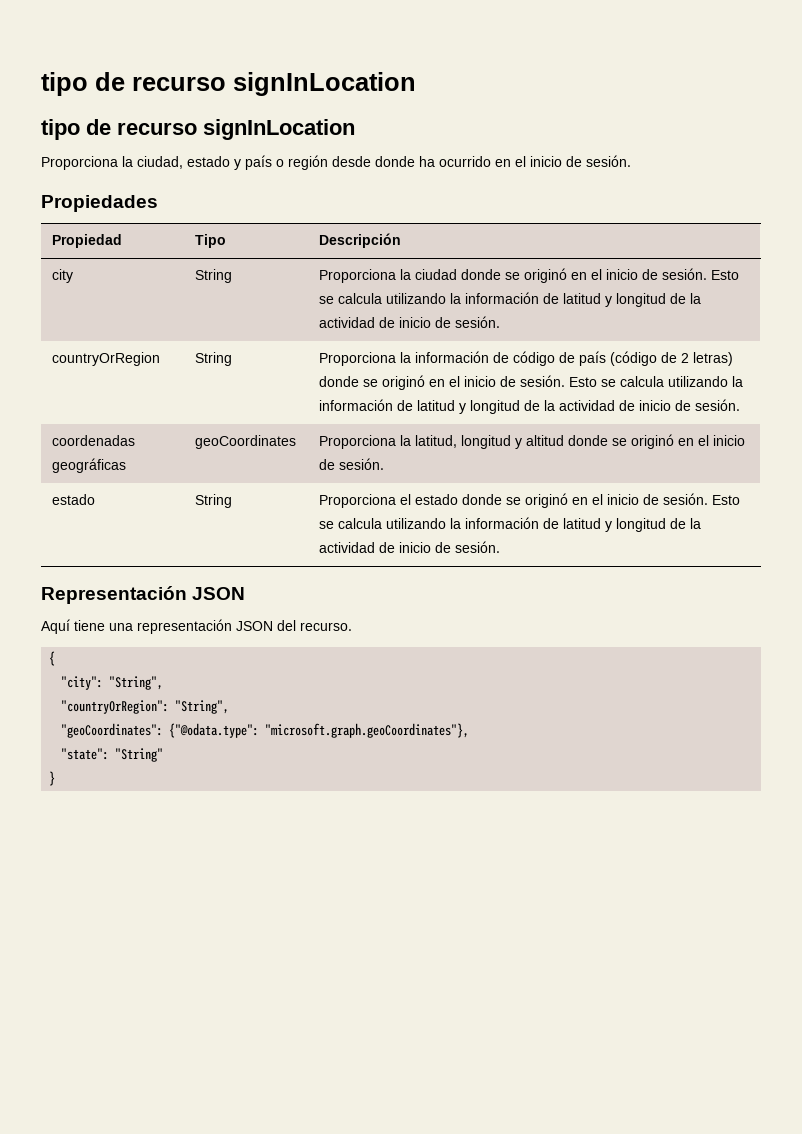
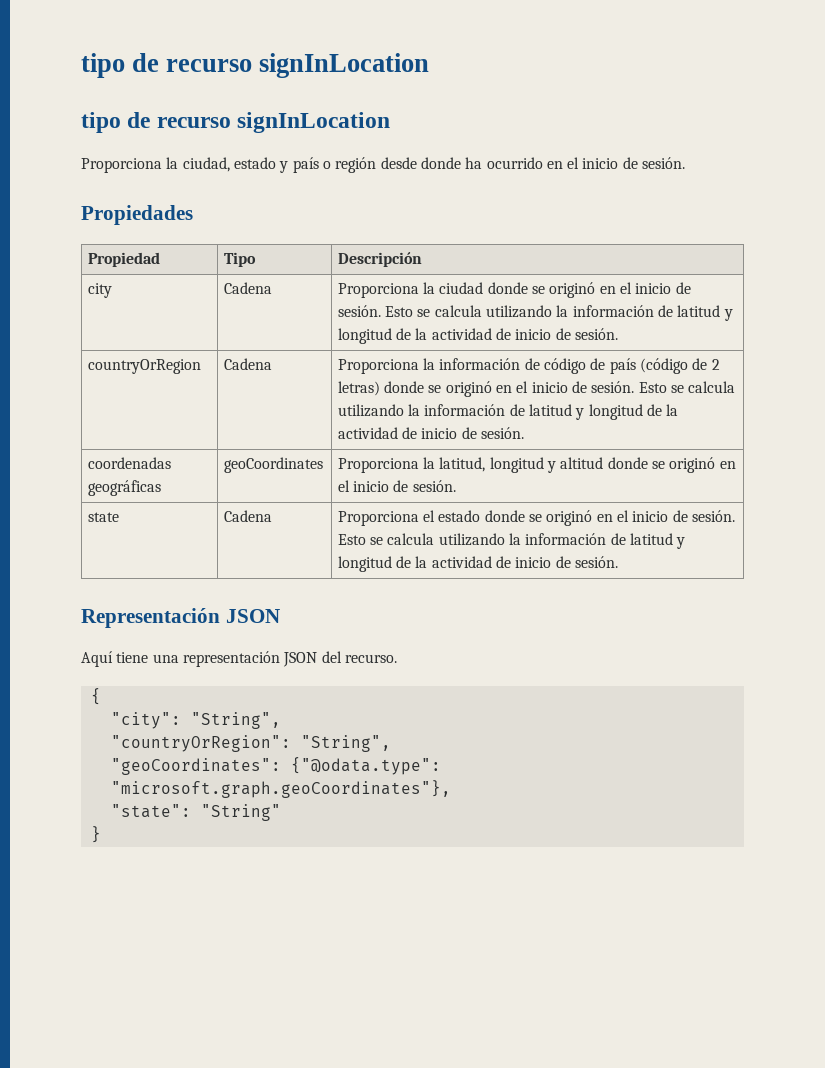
[195,269,233,283] String -> [223,282,272,294] Cadena
[195,352,233,366] String -> [223,358,272,370] Cadena
[52,494,96,505] [195,494,233,508] estado | String -> [87,512,119,522] [223,510,272,522] state | Cadena

